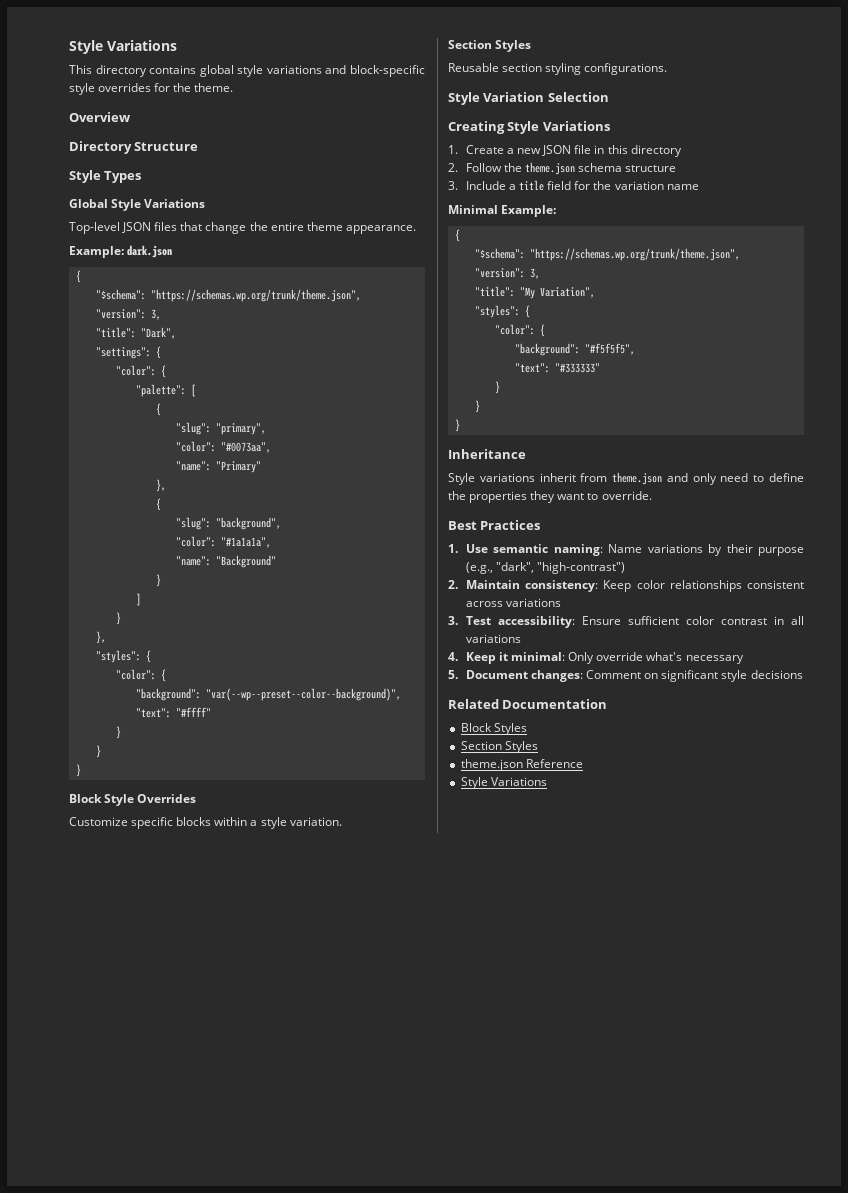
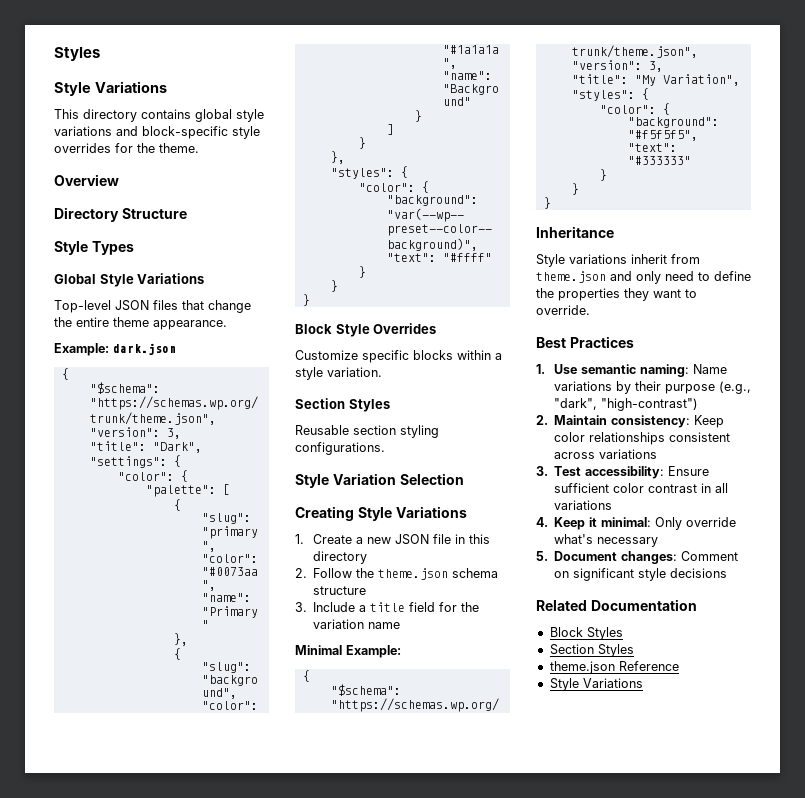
(69, 47) none -> [54,47,100,61] Styles //

